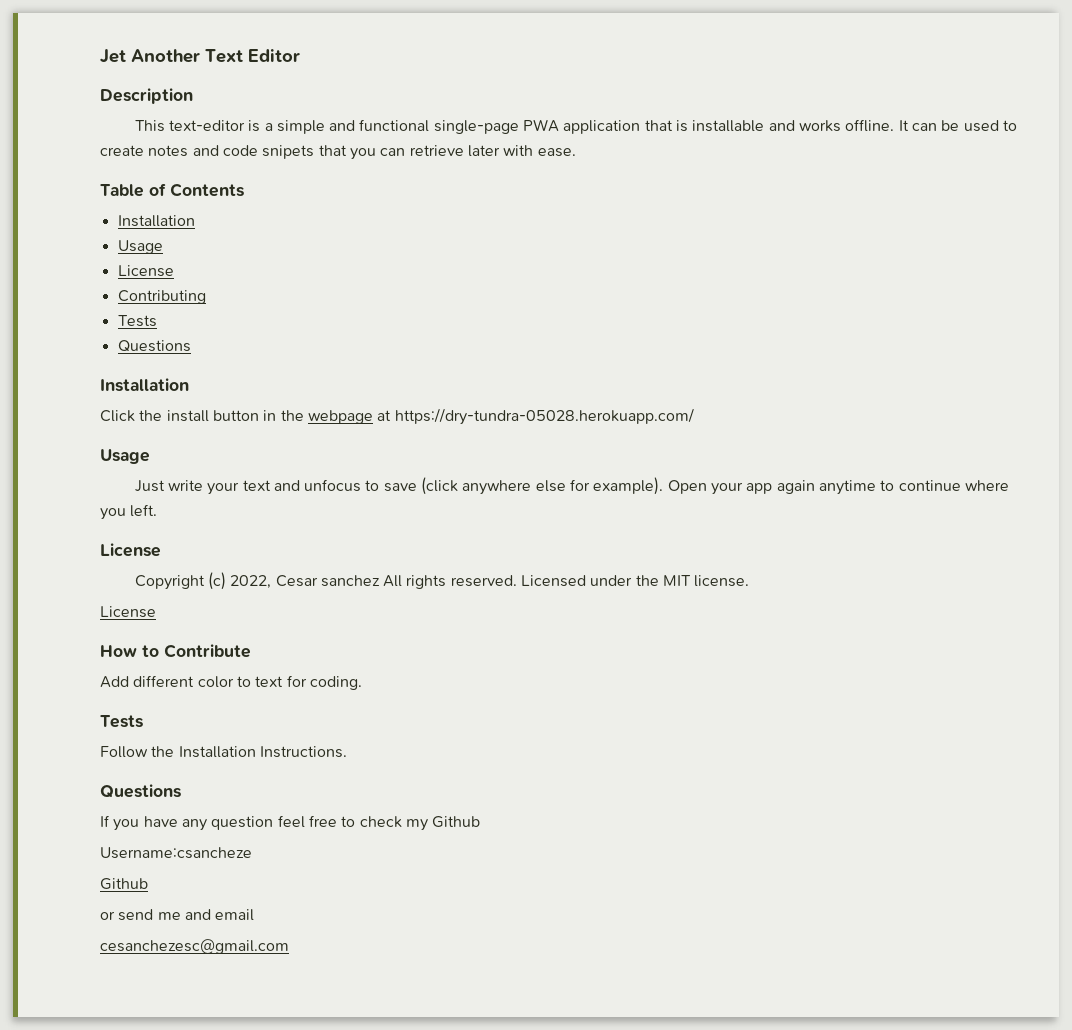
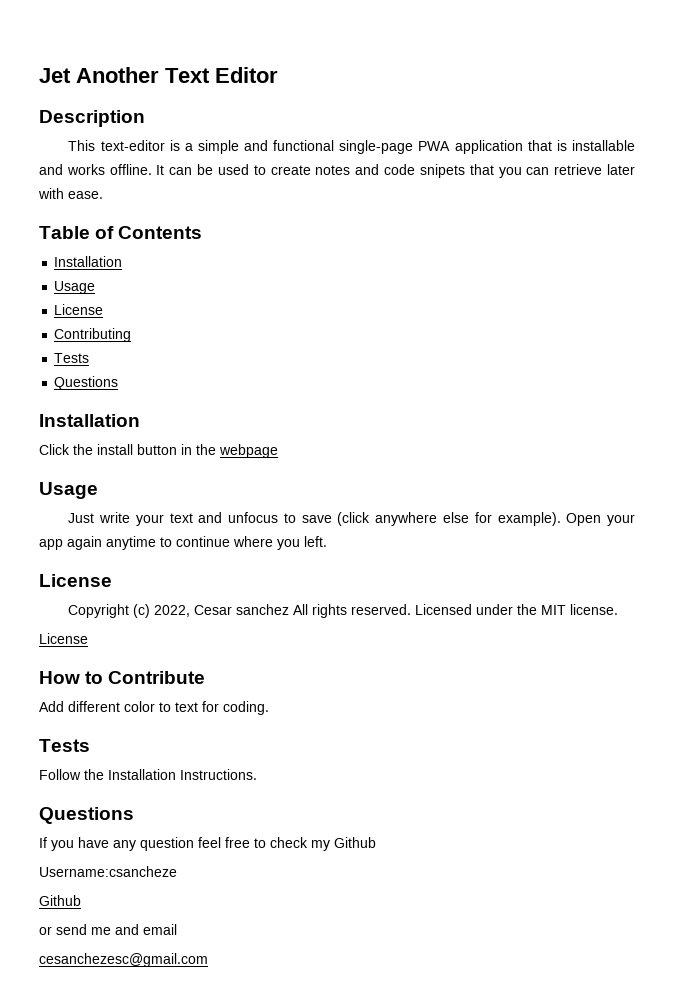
[377,408,694,425] at https://dry-tundra-05028.herokuapp.com/ -> (278, 451) none

